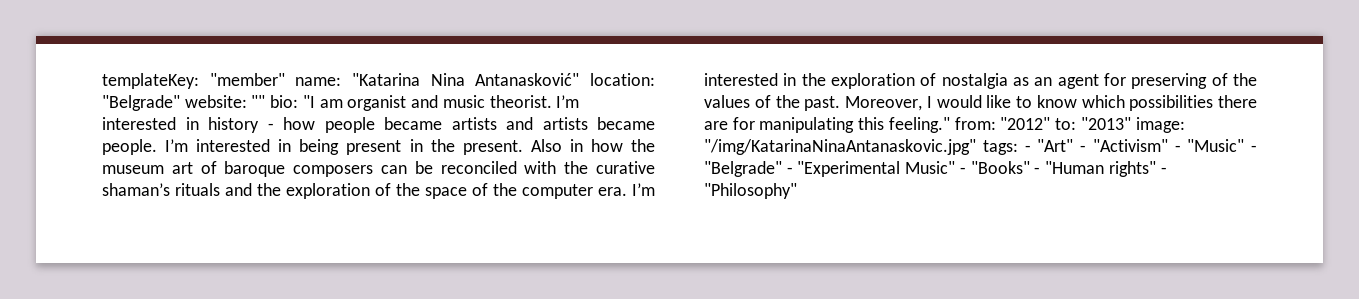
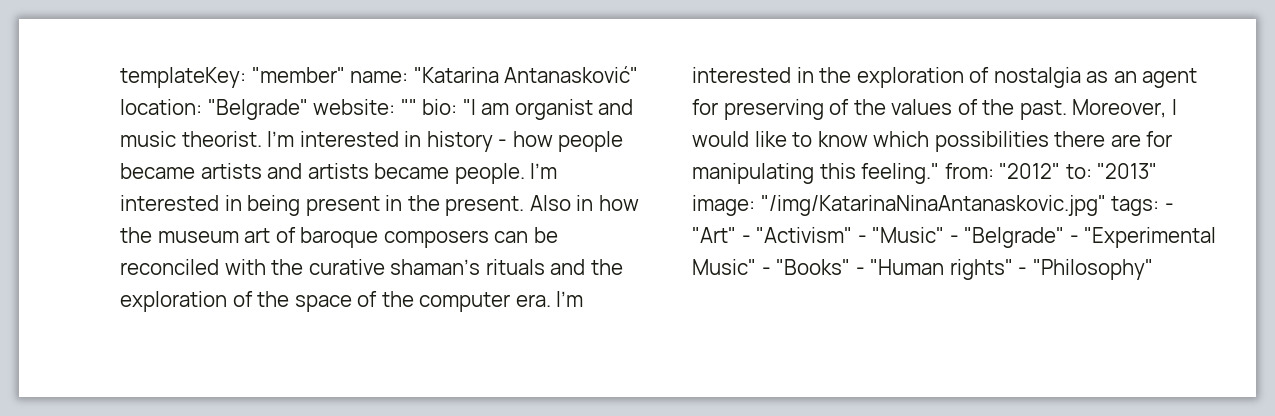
[430,73,465,86] Nina -> (499, 75) none

